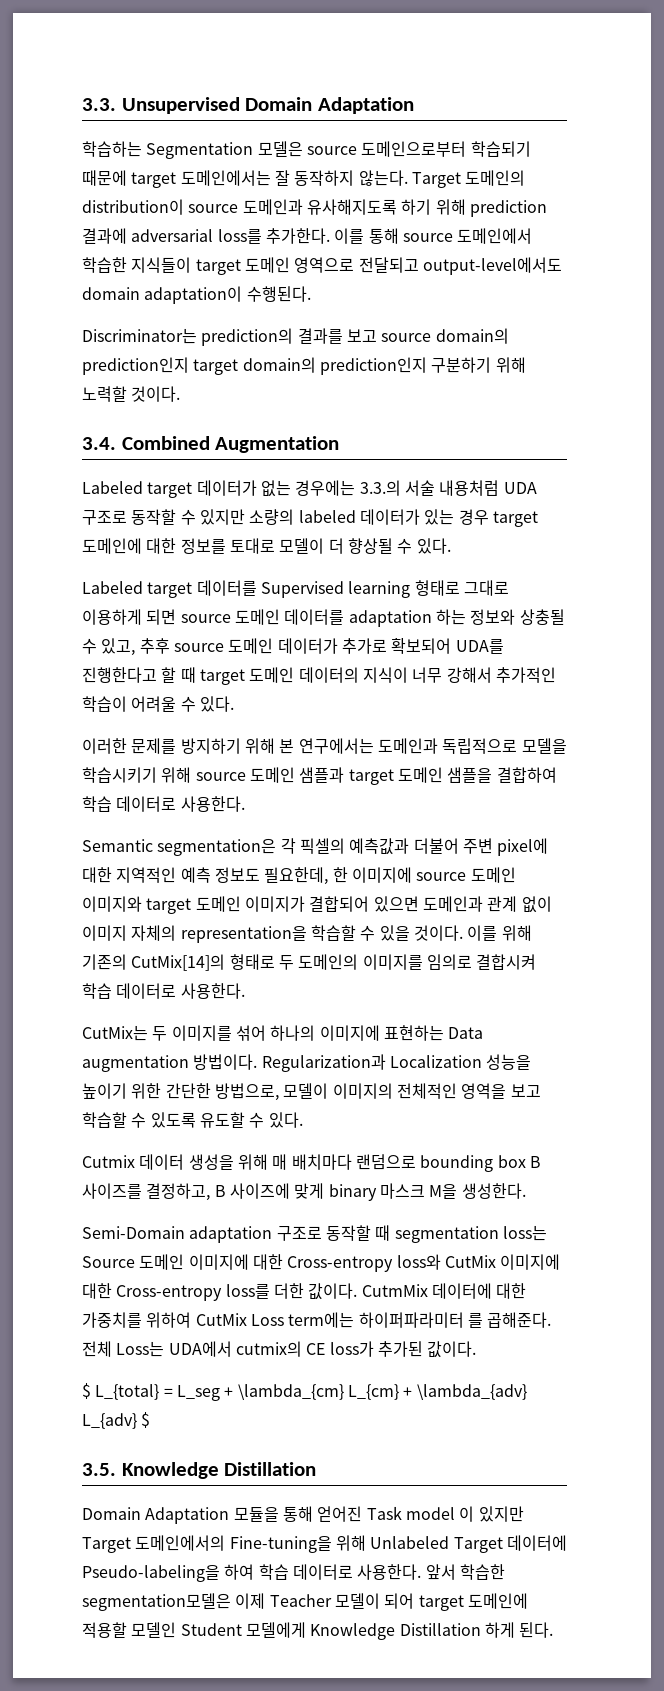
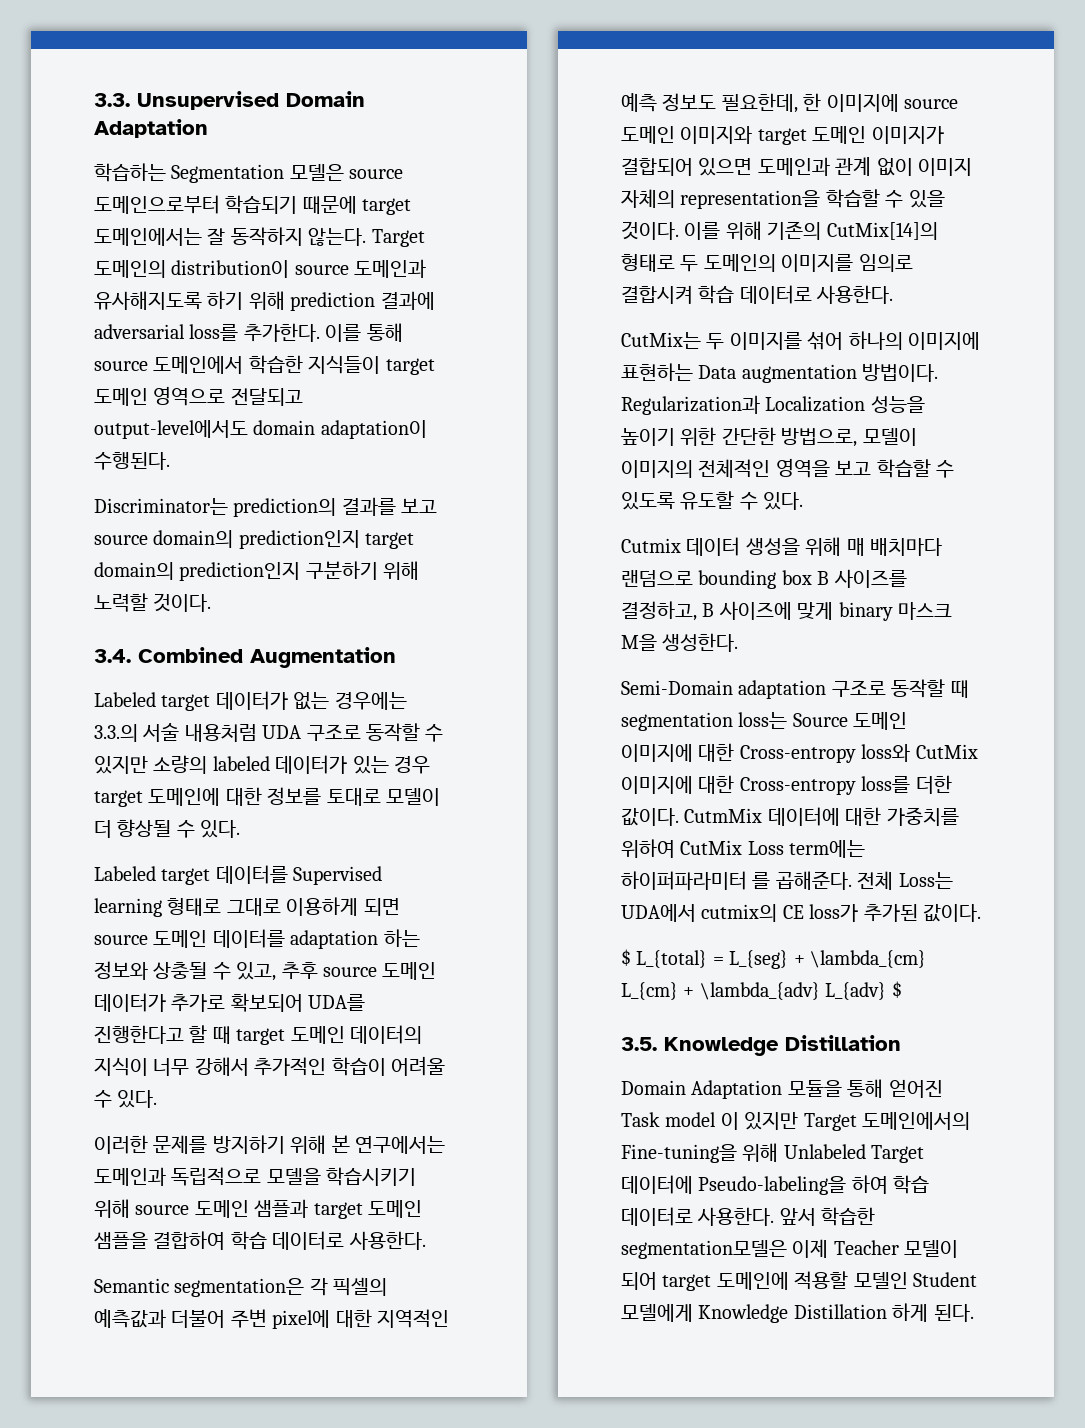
[176,1385,220,1401] L_seg -> [729,950,789,969] L_{seg}

